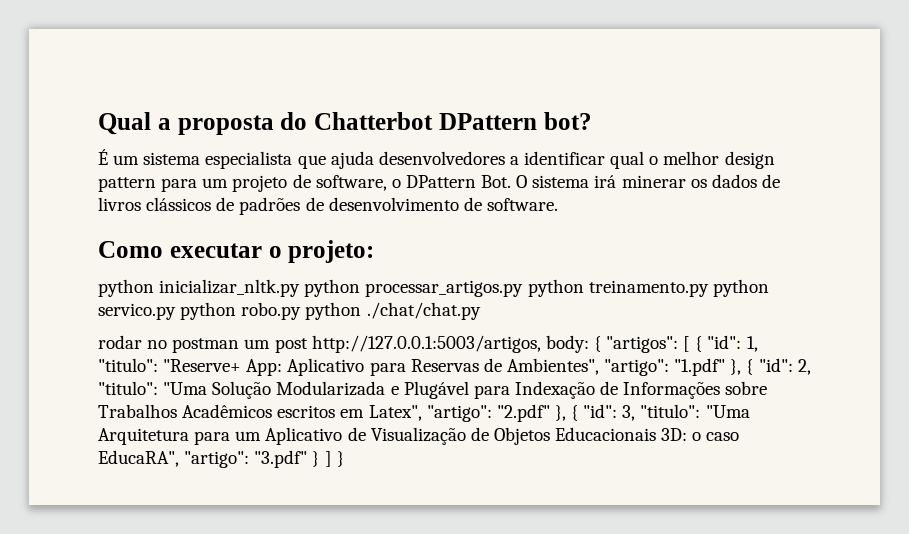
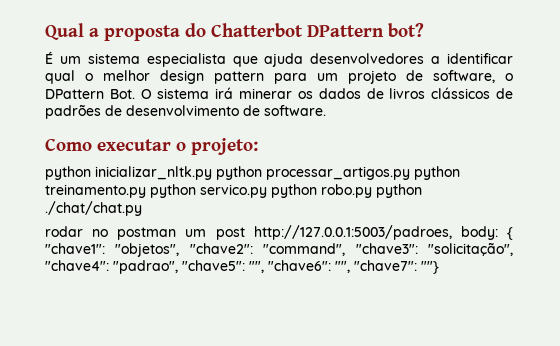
[311,335,541,353] http://127.0.0.1:5003/artigos, -> [253,225,452,240] http://127.0.0.1:5003/padroes,
[606,335,758,353] [98,358,811,376] [98,381,768,399] [98,404,750,422] [98,427,740,445] [98,450,344,468] "artigos": [ { "id": 1, "titulo": "Reserve+ App: Aplicativo para Reservas de Ambientes", "artigo": "1.pdf" }, { "id": 2, "titulo": "Uma Solução Modularizada e Plugável para Indexação de Informações sobre Trabalhos Acadêmicos escritos em Latex", "artigo": "2.pdf" }, { "id": 3, "titulo": "Uma Arquitetura para um Aplicativo de Visualização de Objetos Educacionais 3D: o caso EducaRA", "artigo": "3.pdf" } ] } -> [45,242,513,257] [45,260,439,274] "chave1": "objetos", "chave2": "command", "chave3": "solicitação", "chave4": "padrao", "chave5": "", "chave6": "", "chave7": ""}

